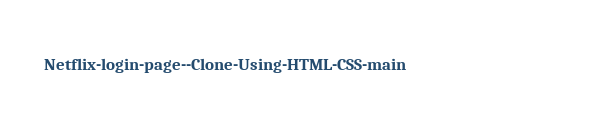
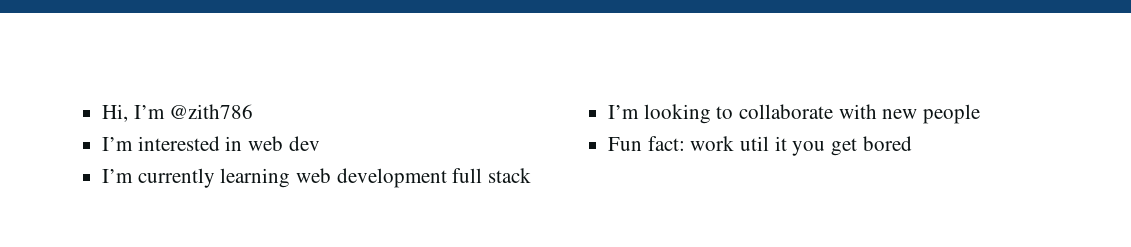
[44,58,406,73] Netflix-login-page--Clone-Using-HTML-CSS-main -> [102,104,254,122] [102,136,320,151] [102,168,532,188] [608,104,981,124] [608,136,912,156] Hi, I’m @zith786 // I’m interested in web dev // I’m currently learning web development full stack // I’m looking to collaborate with new people // Fun fact: work util it you get bored

